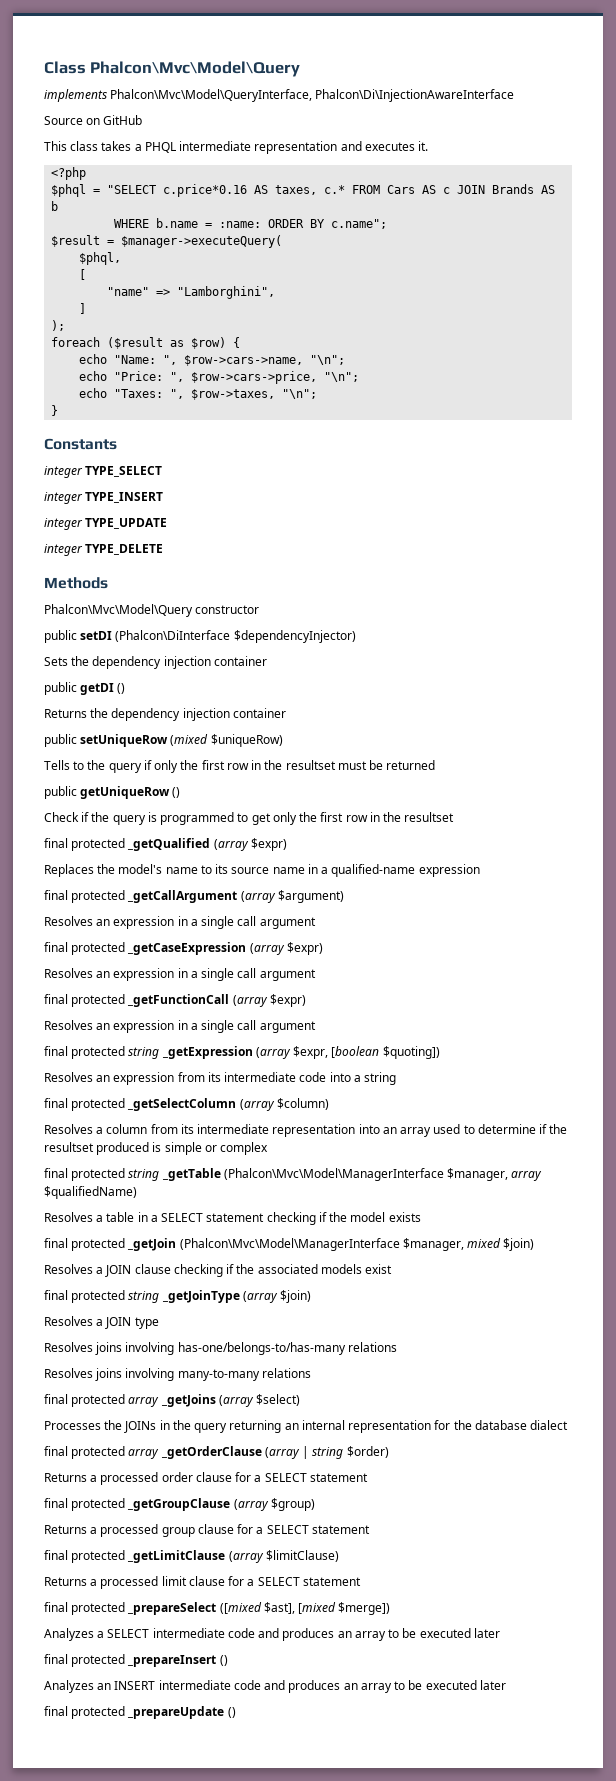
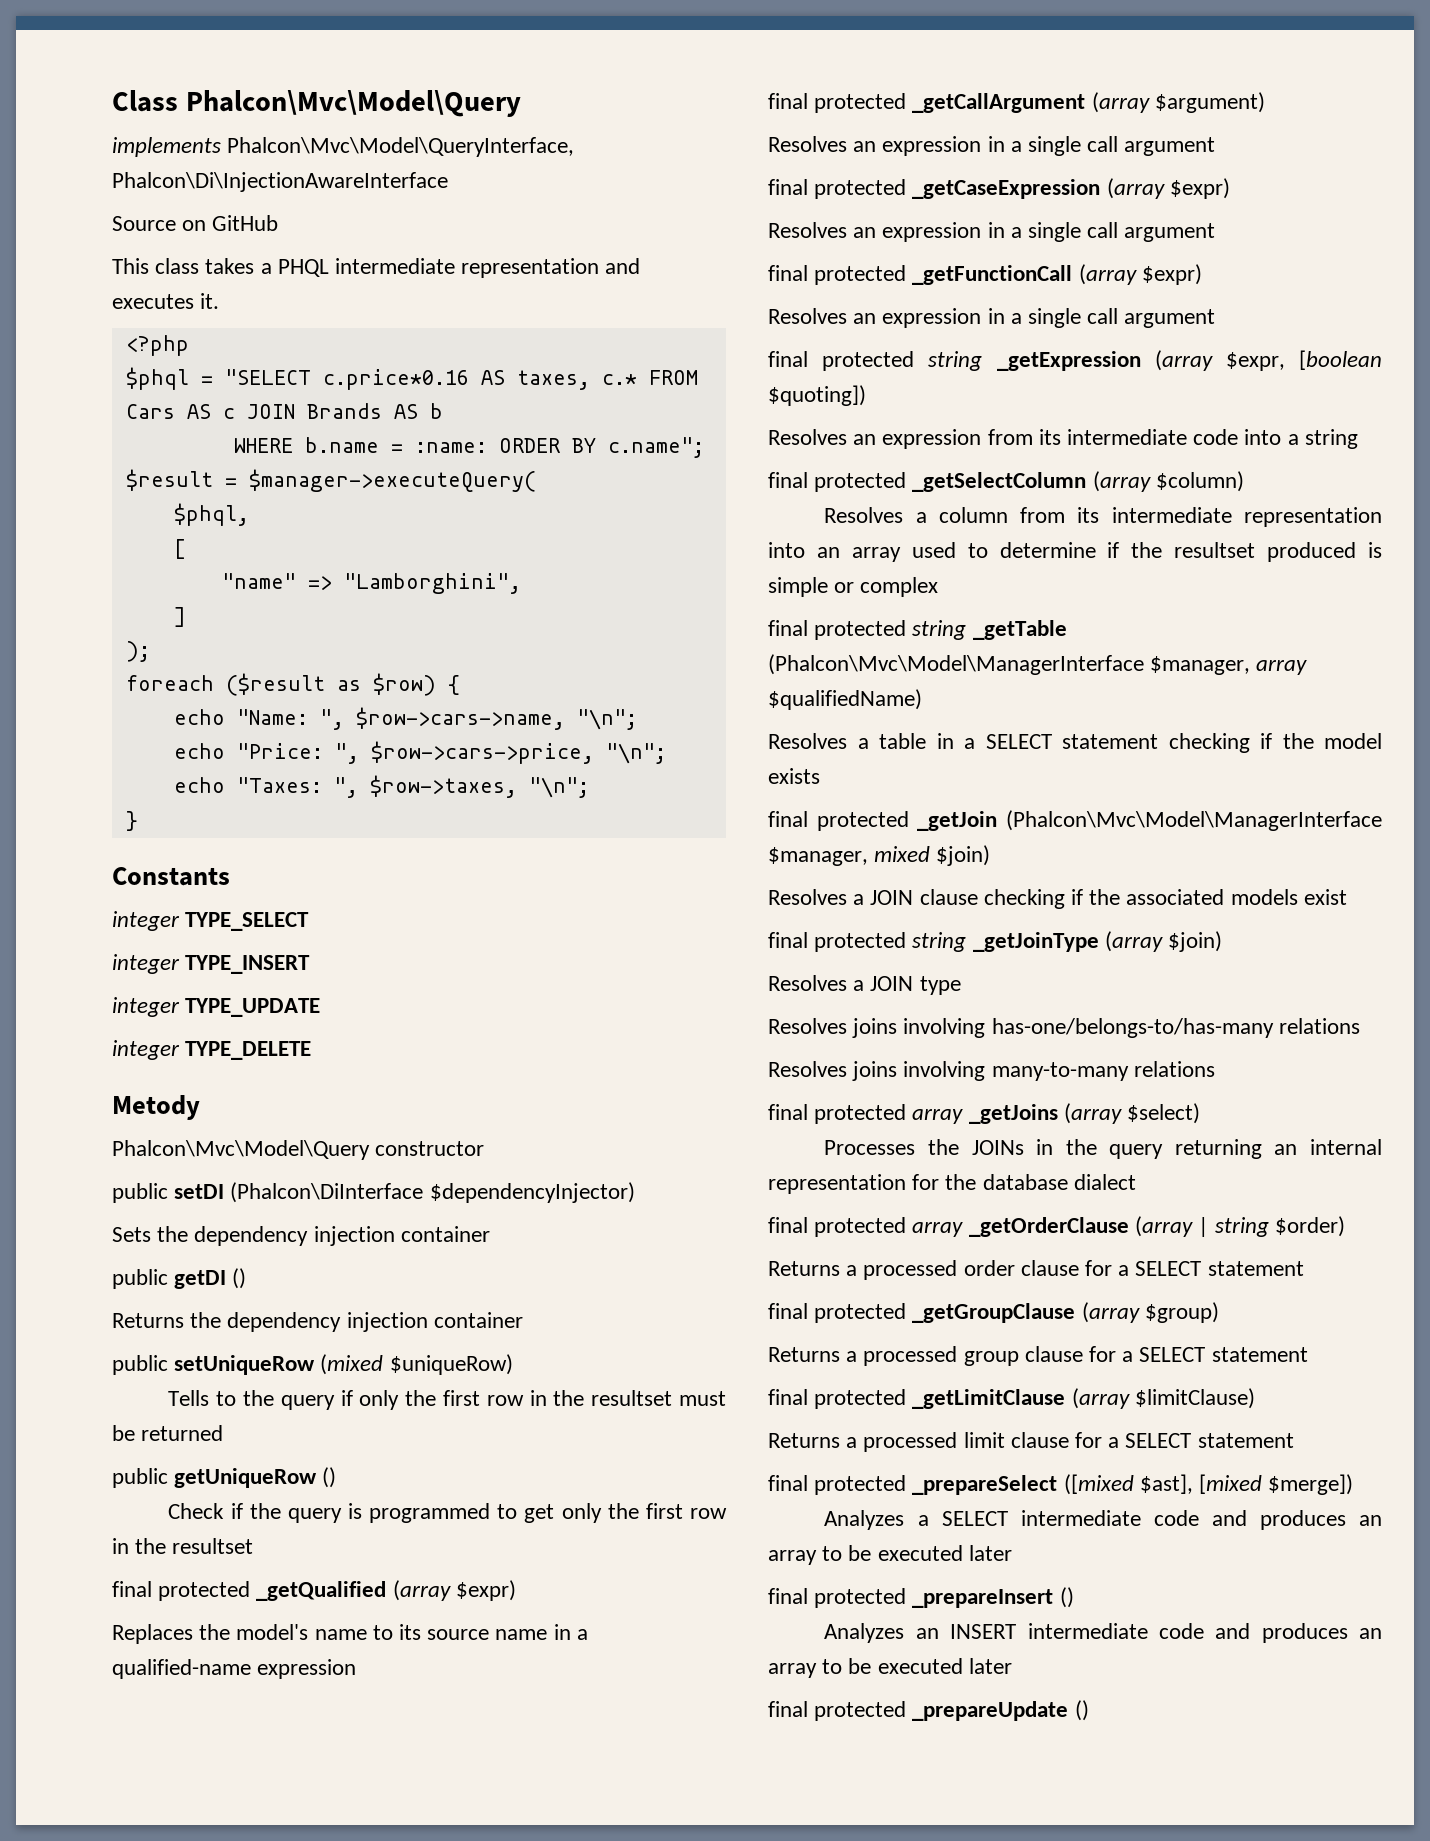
[44,577,108,589] Methods -> [112,1095,200,1120] Metody

